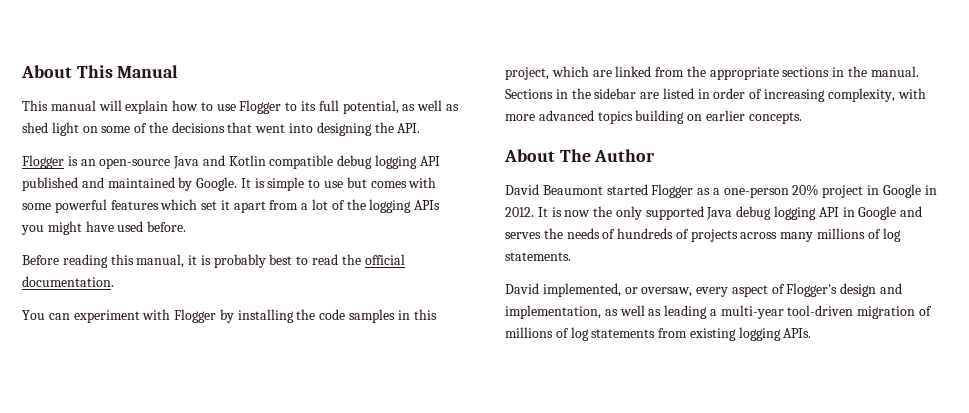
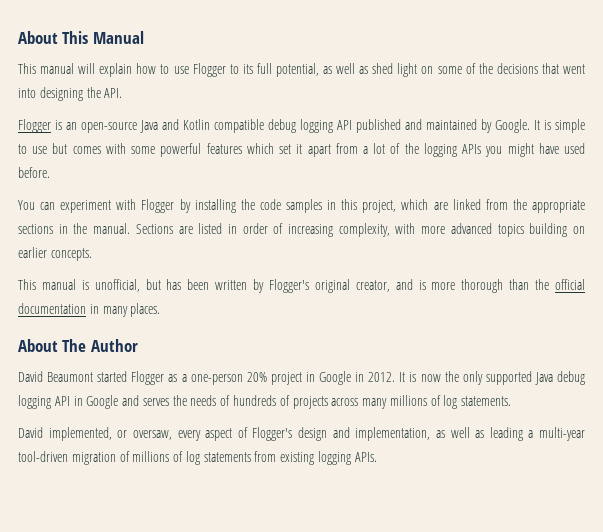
[22,254,405,268] [22,276,114,287] // Before reading this manual, it is probably best to read the official documentation. -> (50, 172) none
[555,88,637,99] in the sidebar -> (173, 229) none
(802, 118) none -> [18,279,586,293] [18,303,161,317] // This manual is unofficial, but has been written by Flogger's original creator, and is more thorough than the official documentation in many places.

